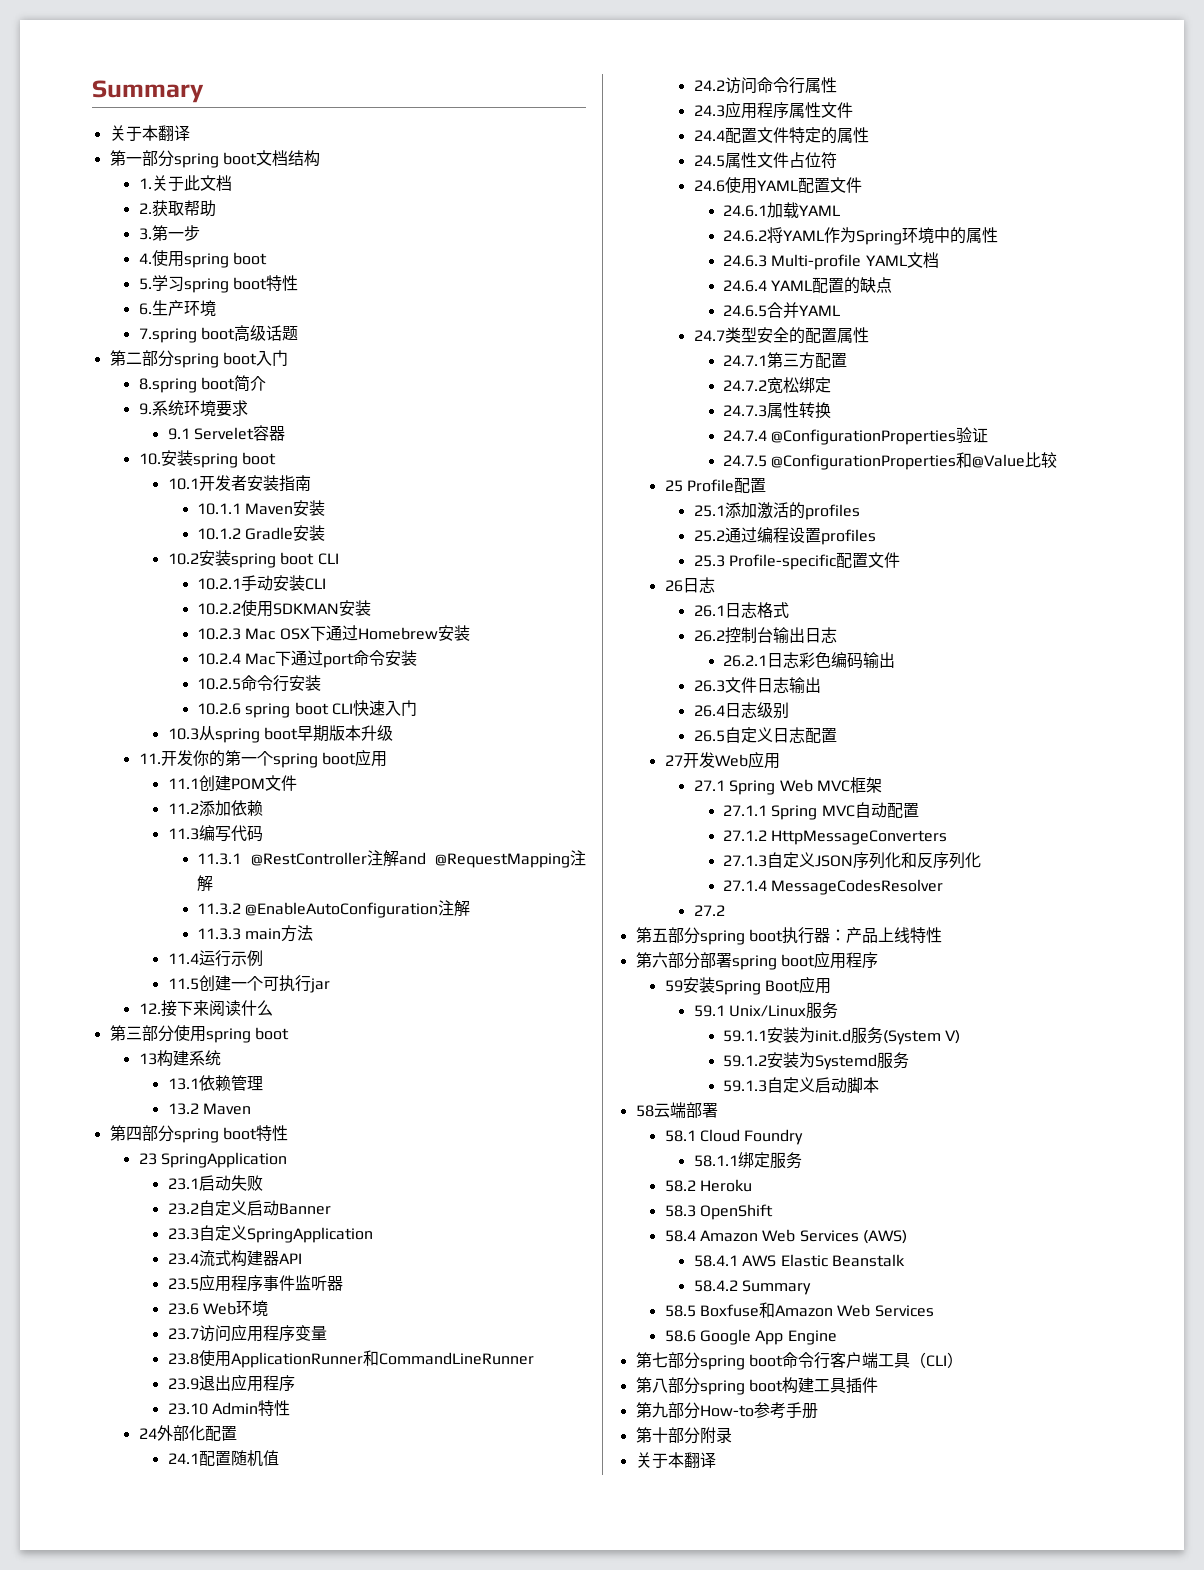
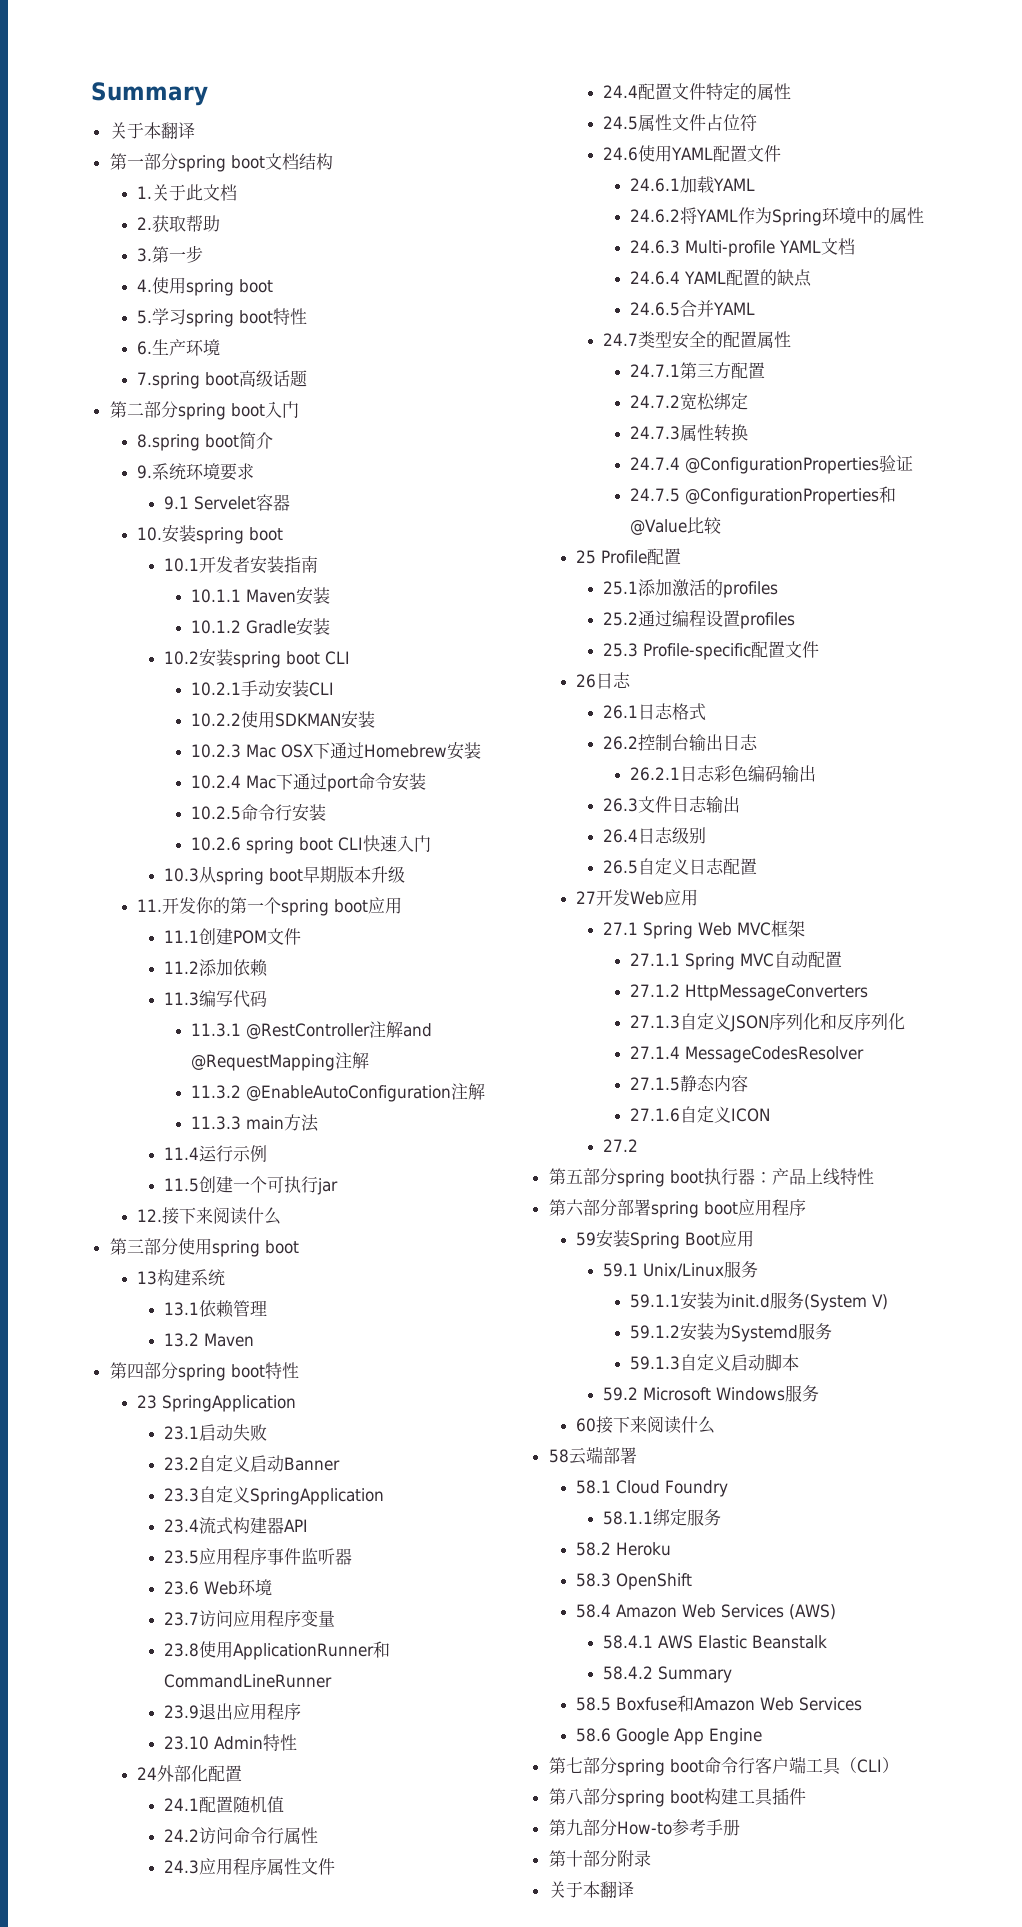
(944, 887) none -> [630,1075,749,1092] [630,1106,771,1123] // 27.1.5静态内容 // 27.1.6自定义ICON
(880, 1085) none -> [603,1385,820,1402] [575,1416,715,1434] // 59.2 Microsoft Windows服务 // 60接下来阅读什么

